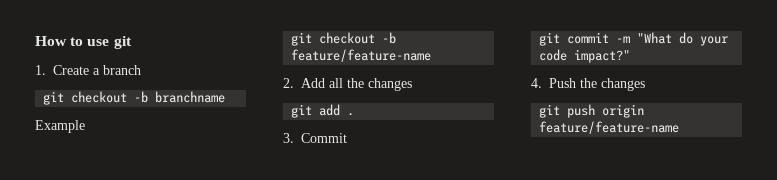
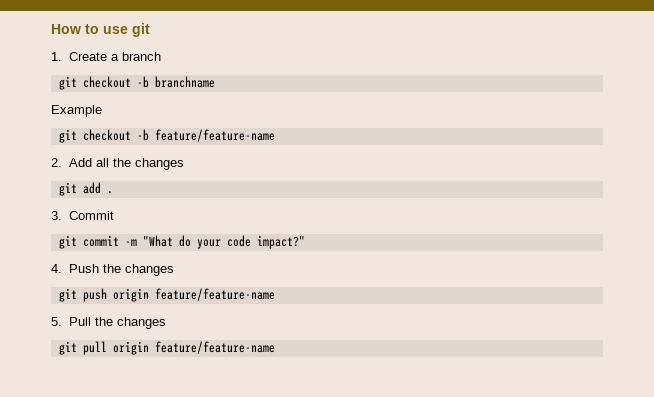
(680, 127) none -> [51,317,166,329] [58,341,275,355] // 5. Pull the changes // git pull origin feature/feature-name

